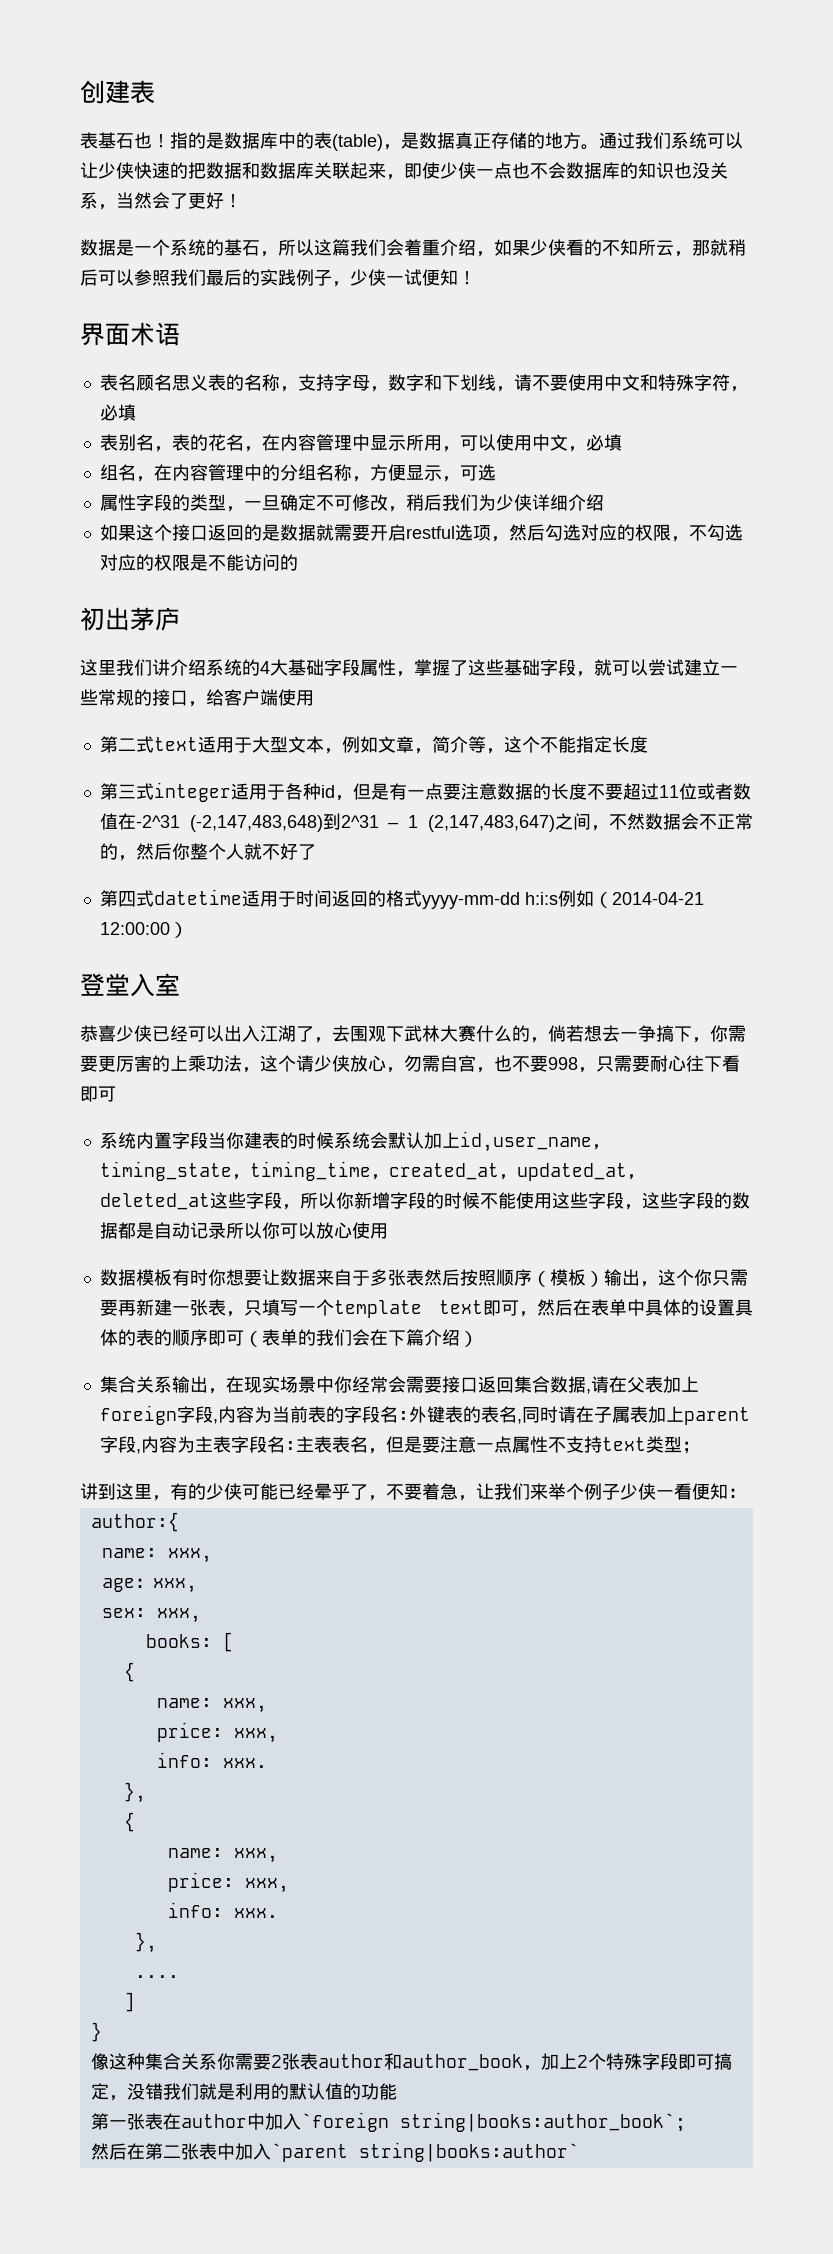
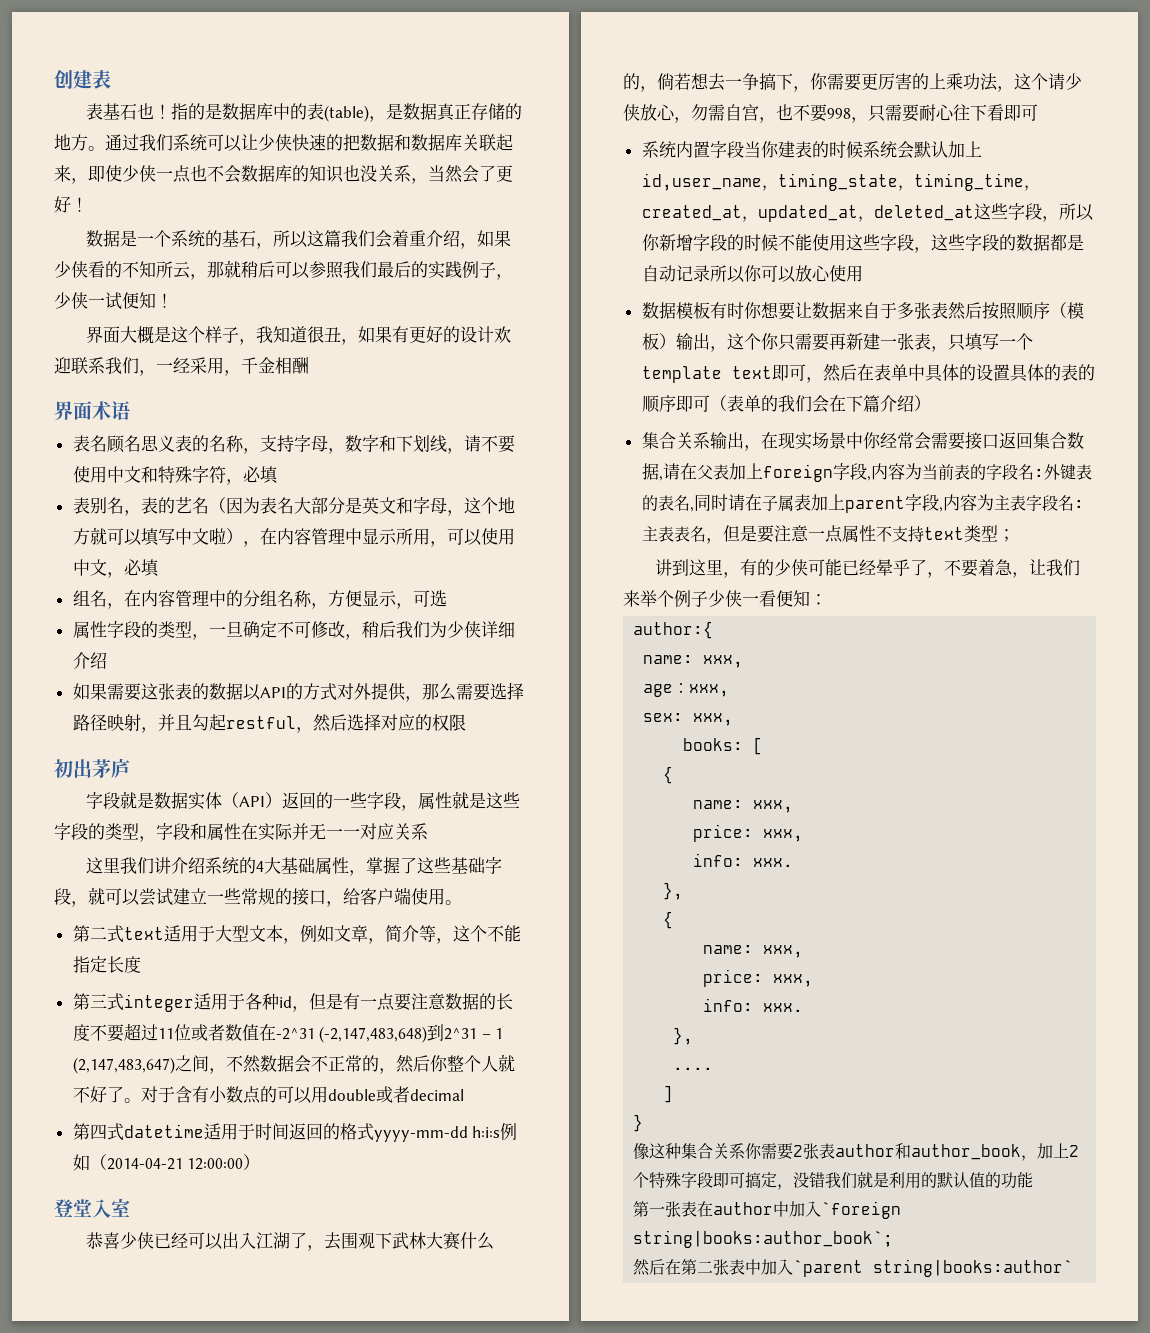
(476, 278) none -> [85,326,511,345] [54,357,309,376] // 界面大概是这个样子，我知道很丑，如果有更好的设计欢迎联系我们，一经采用，千金相酬
[207,434,244,451] 花名 -> [174,497,515,516] [72,527,243,546] 艺名（因为表名大部分是英文和字母，这个地方就可以填写中文啦）
[135,524,743,542] [99,554,298,571] [80,607,180,631] 这个接口返回的是数据就需要开启restful选项，然后勾选对应的权限，不勾选对应的权限是不能访问的 // 初出茅庐 -> [106,682,524,702] [72,713,466,733] [54,758,130,778] [85,791,520,811] [54,823,428,842] 需要这张表的数据以API的方式对外提供，那么需要选择路径映射，并且勾起restful，然后选择对应的权限 // 初出茅庐 // 字段就是数据实体（API）返回的一些字段，属性就是这些字段的类型，字段和属性在实际并无一一对应关系
[324,659,360,676] 字段 -> (315, 865) none
(314, 698) none -> [445,900,462,905] 。
(316, 852) none -> [123,1086,464,1104] 。对于含有小数点的可以用double或者decimal

